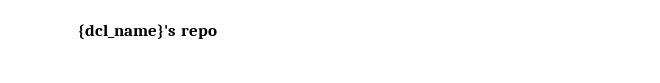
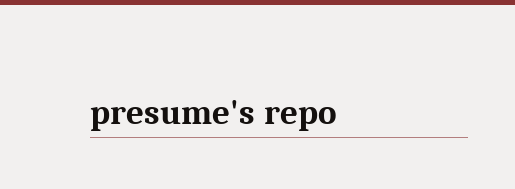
[78,24,176,39] {dcl_name}'s -> [90,100,255,131] presume's

